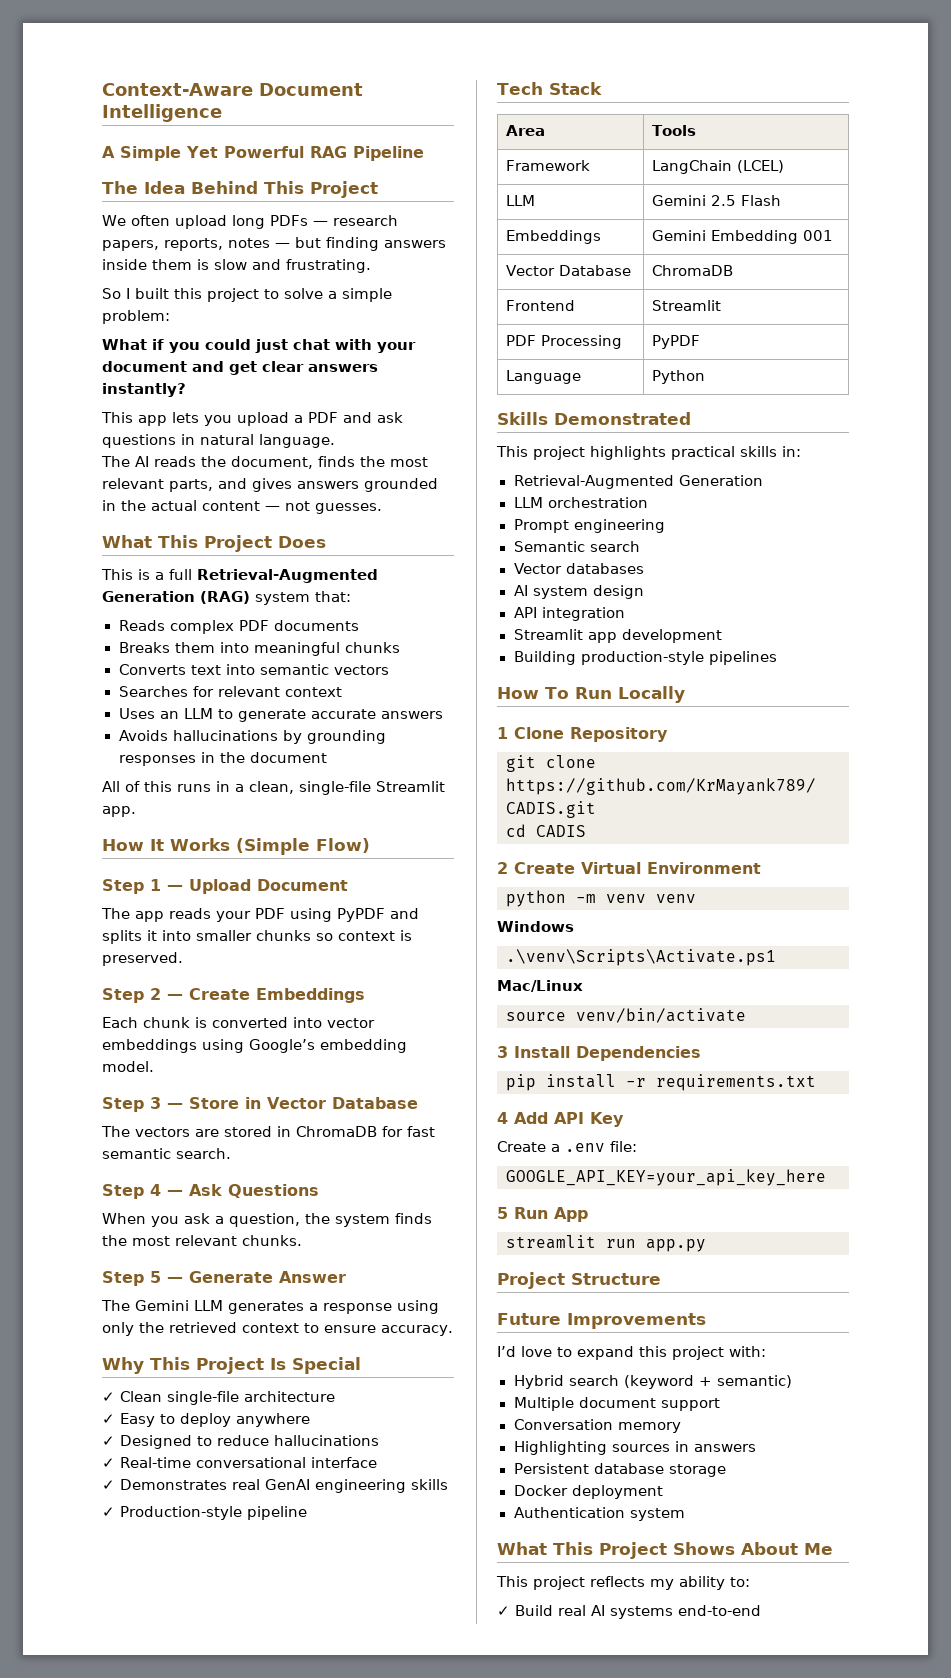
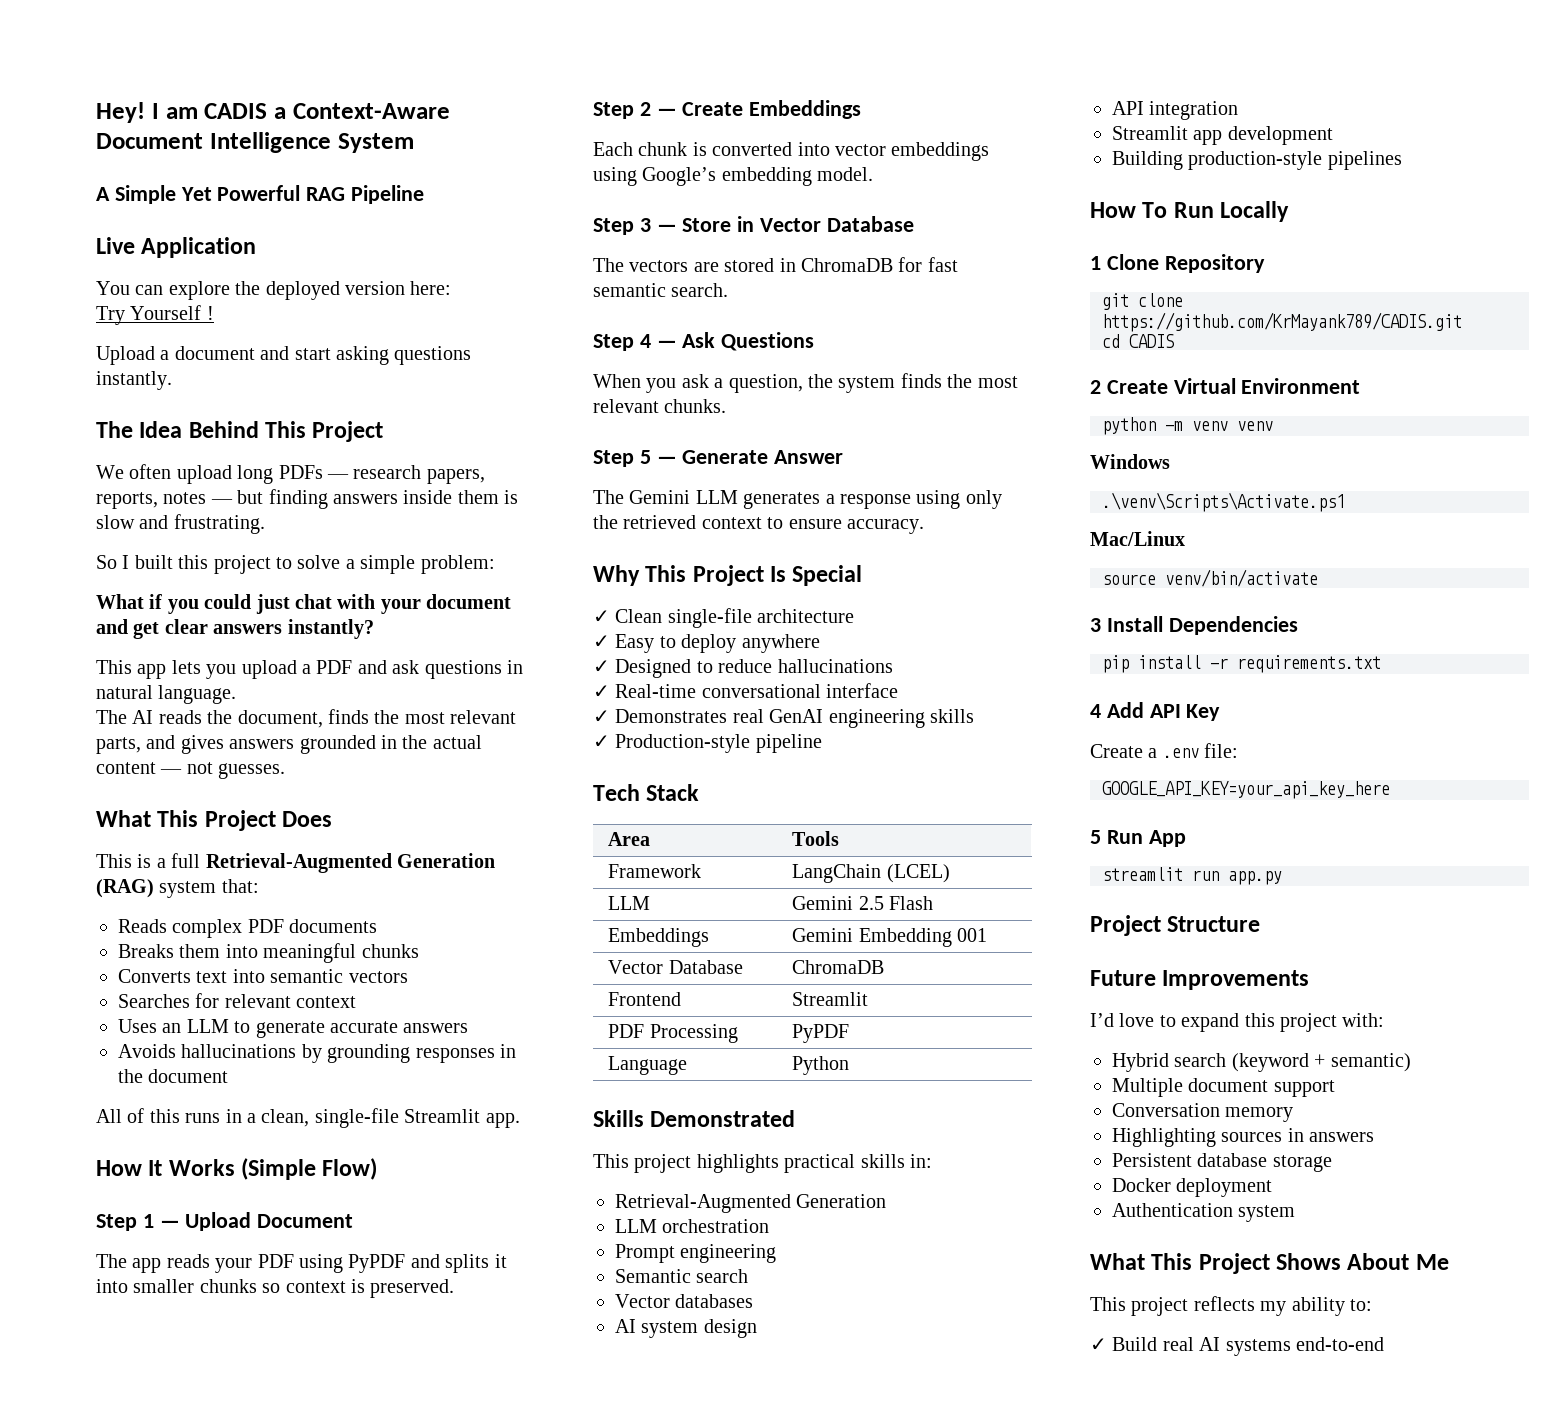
(102, 89) none -> [96,102,286,123] Hey! I am CADIS a
(222, 113) none -> [337,133,414,153] System
(424, 153) none -> [96,237,257,258] [96,281,452,300] [96,305,214,325] [96,346,472,365] [96,371,172,390] // Live Application // You can explore the deployed version here: // Try Yourself ! // Upload a document and start asking questions instantly.

